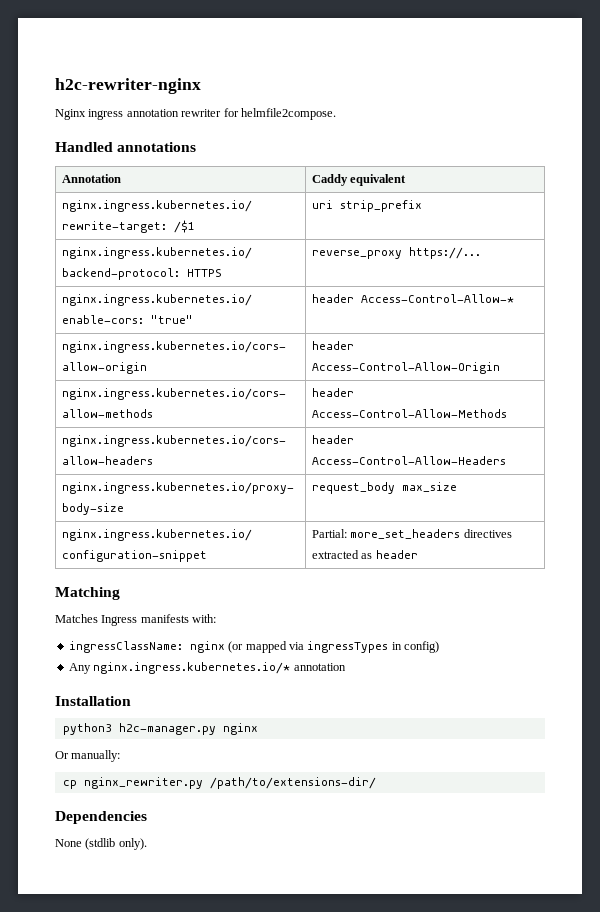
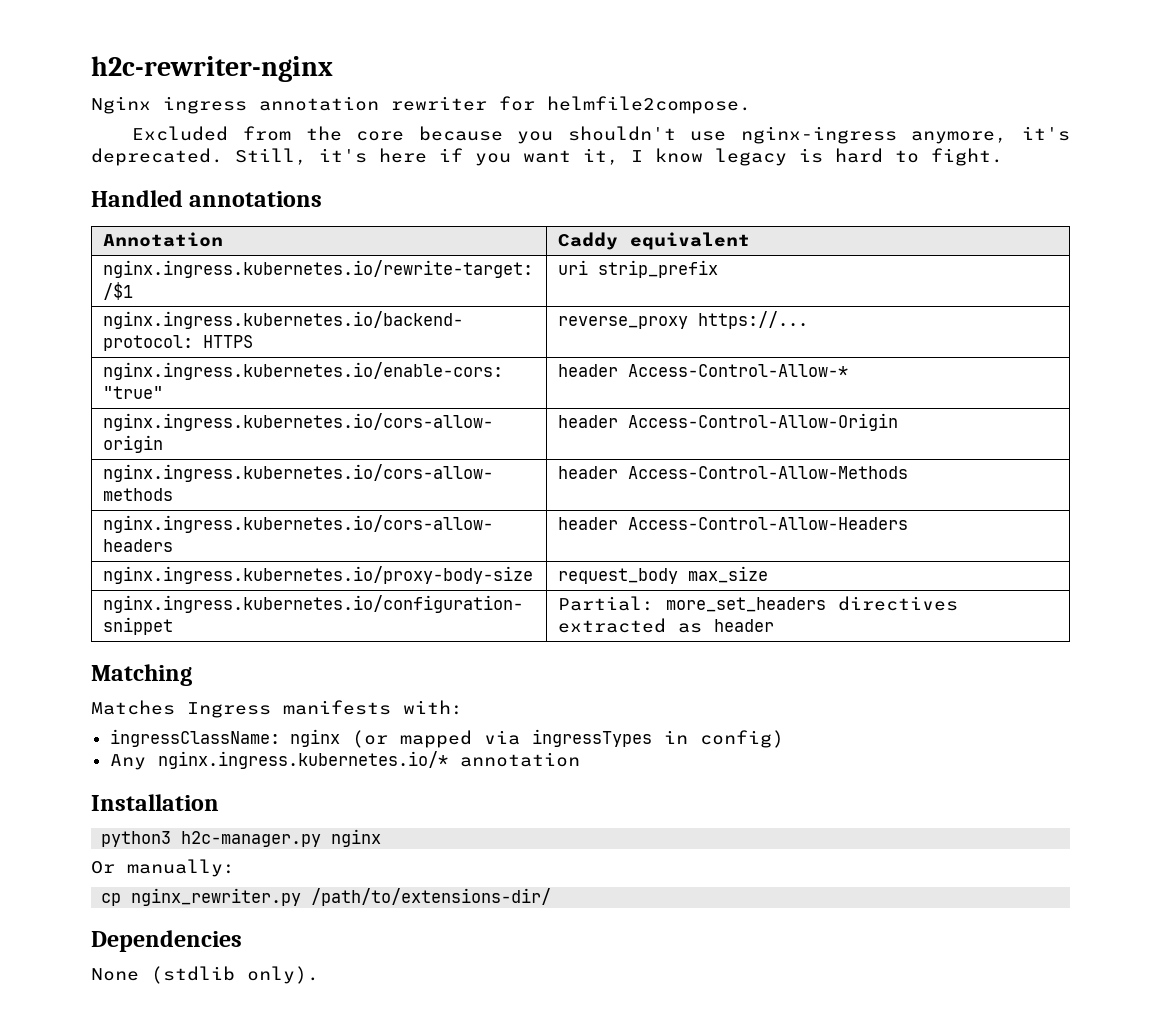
(336, 114) none -> [132,126,1070,144] [91,148,1003,166] // Excluded from the core because you shouldn't use nginx-ingress anymore, it's deprecated. Still, it's here if you want it, I know legacy is hard to fight.

